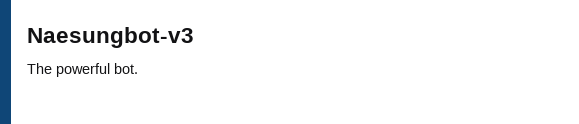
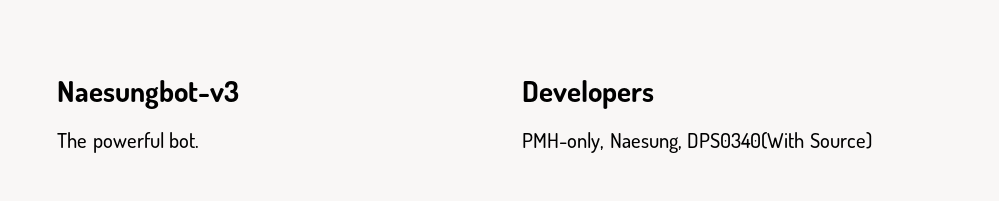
(138, 68) none -> [522,80,654,109] [522,132,872,153] // Developers // PMH-only, Naesung, DPS0340(With Source)

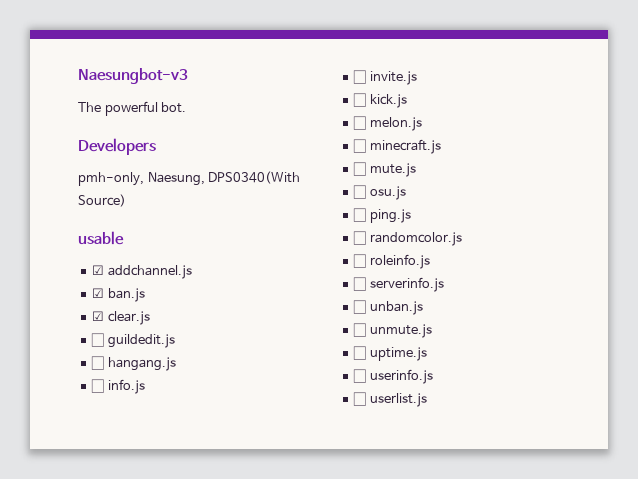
[522,132,604,153] PMH-only, -> [78,172,144,186] pmh-only,
(872, 140) none -> [78,231,124,245] [92,265,192,279] [92,288,145,302] [92,311,150,325] [91,333,175,348] [91,356,176,371] [91,379,145,394] [353,70,417,85] [353,93,407,108] [353,116,422,131] [353,139,441,154] [353,162,416,177] [353,185,406,200] [353,208,411,223] [353,231,462,246] [353,254,430,269] [353,277,444,292] [353,300,423,315] [353,323,432,338] [353,346,427,361] [353,369,433,384] [353,392,427,407] // usable // ☑ addchannel.js // ☑ ban.js // ☑ clear.js // ☐ guildedit.js // ☐ hangang.js // ☐ info.js // ☐ invite.js // ☐ kick.js // ☐ melon.js // ☐ minecraft.js // ☐ mute.js // ☐ osu.js // ☐ ping.js // ☐ randomcolor.js // ☐ roleinfo.js // ☐ serverinfo.js // ☐ unban.js // ☐ unmute.js // ☐ uptime.js // ☐ userinfo.js // ☐ userlist.js

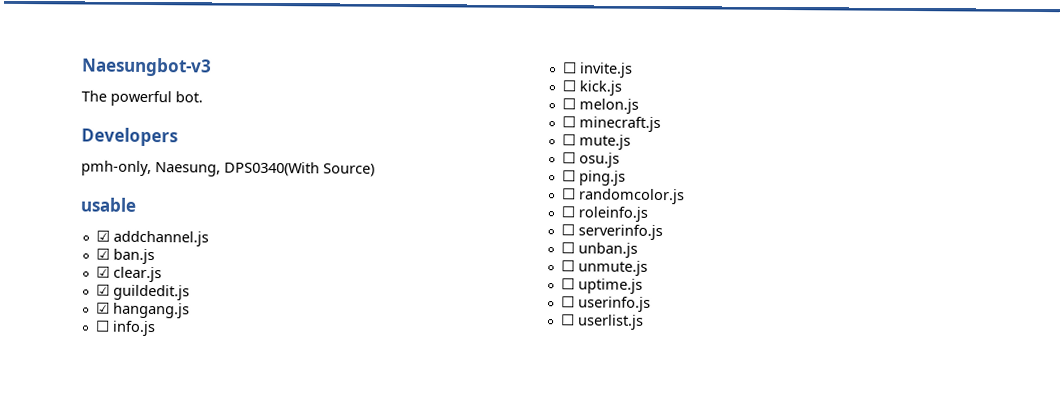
[91,333,105,347] ☐ -> [95,284,110,296] ☑
[91,356,105,370] ☐ -> [95,302,110,314] ☑

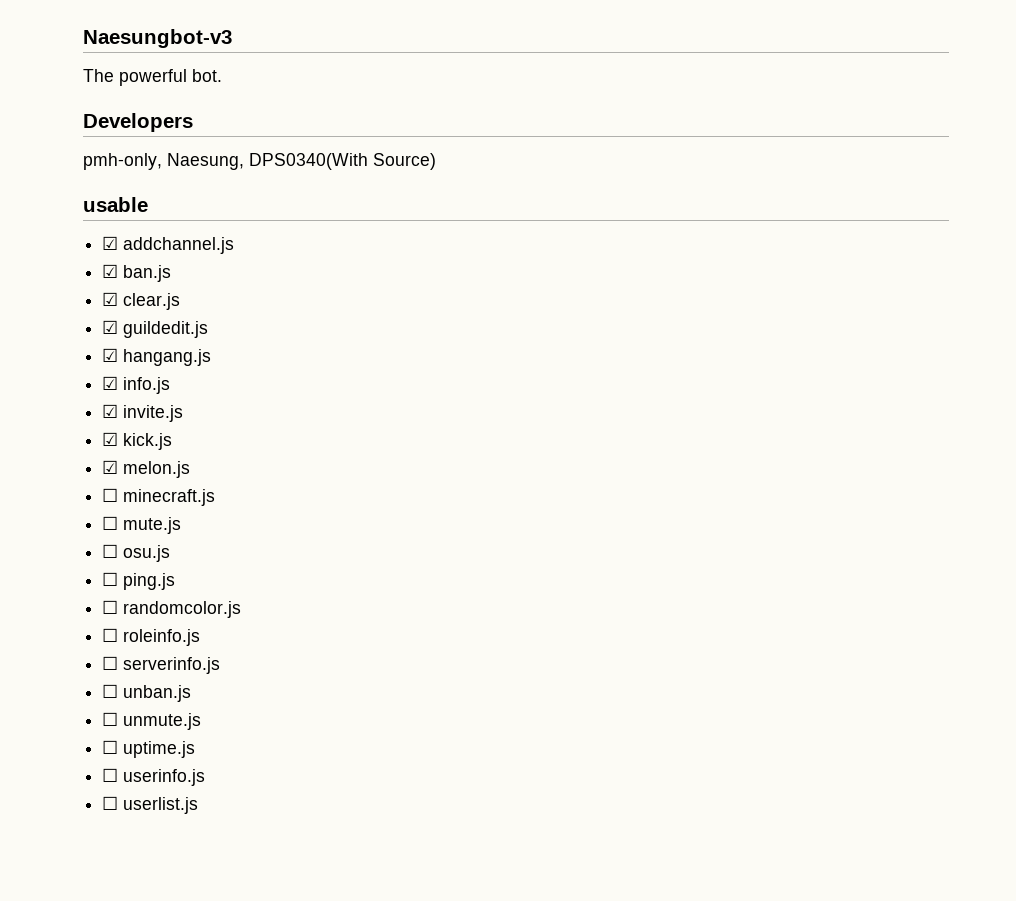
[94,320,110,332] ☐ -> [102,376,119,390] ☑
[562,62,577,74] ☐ -> [102,404,119,418] ☑
[561,80,576,92] ☐ -> [102,432,119,446] ☑
[561,98,576,110] ☐ -> [102,460,119,474] ☑

